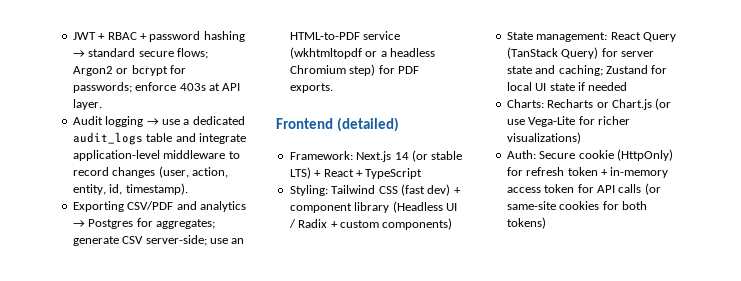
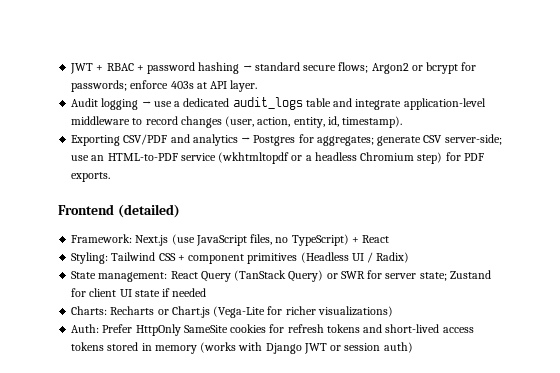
[394,150,463,162] [289,167,311,179] 14 (or stable LTS) -> [171,234,349,246] (use JavaScript files, no TypeScript)
[355,168,423,179] + TypeScript -> (390, 239) none
[400,184,451,196] (fast dev) -> (176, 257) none
[354,202,390,213] library -> [247,253,298,264] primitives
[298,218,453,230] Radix + custom components) -> [376,252,410,263] Radix)
[601,48,654,57] [506,65,603,76] for server state and caching; -> [326,270,447,281] or SWR for server state;
[506,82,532,91] local -> [89,288,117,297] client
[655,98,672,110] [506,116,576,127] (or use Vega-Lite -> [213,306,266,318] (Vega-Lite
[539,149,673,161] [506,167,669,178] [506,183,661,195] [506,201,647,210] [506,217,546,229] Secure cookie (HttpOnly) for refresh token + in-memory access token for API calls (or same-site cookies for both tokens) -> [102,324,474,336] [71,342,413,354] Prefer HttpOnly SameSite cookies for refresh tokens and short-lived access tokens stored in memory (works with Django JWT or session auth)

